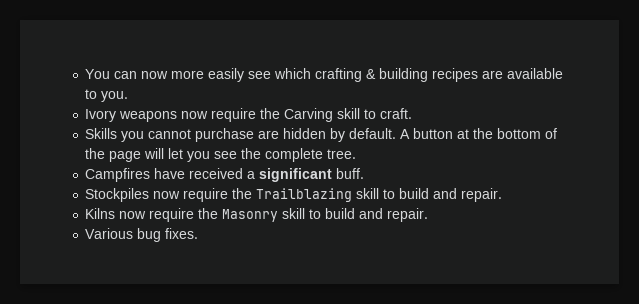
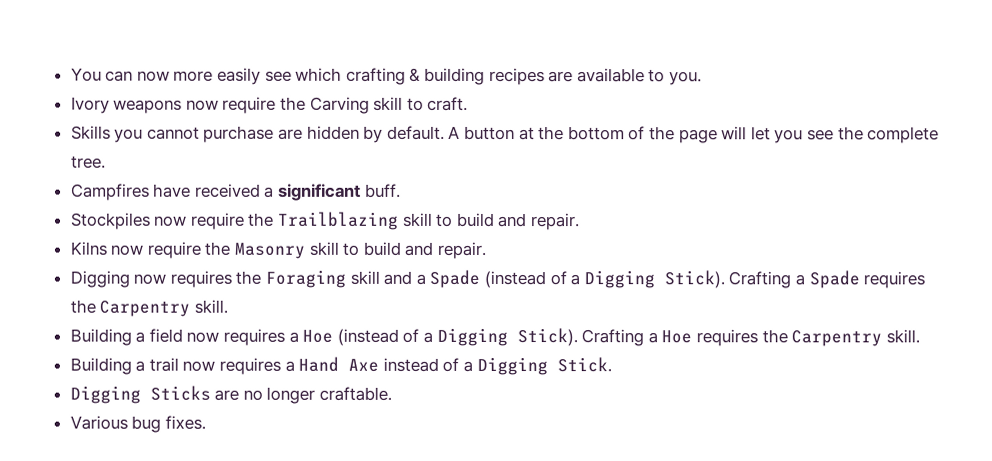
(429, 215) none -> [69,269,926,289] [69,299,228,317] [69,327,920,347] [69,356,612,376] [69,385,393,404] // Digging now requires the Foraging skill and a Spade (instead of a Digging Stick). Crafting a Spade requires the Carpentry skill. // Building a field now requires a Hoe (instead of a Digging Stick). Crafting a Hoe requires the Carpentry skill. // Building a trail now requires a Hand Axe instead of a Digging Stick. // Digging Sticks are no longer craftable.

